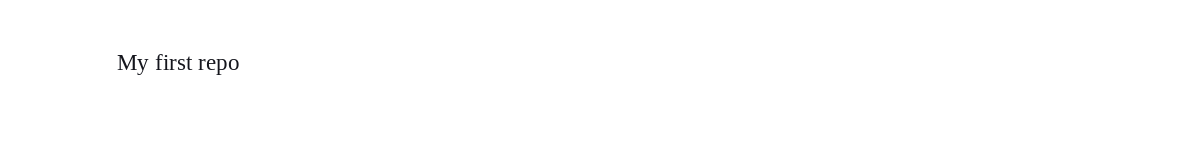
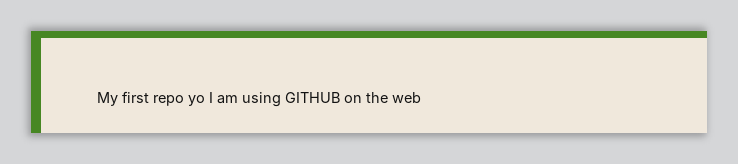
(241, 67) none -> [188,92,421,107] yo I am using GITHUB on the web

